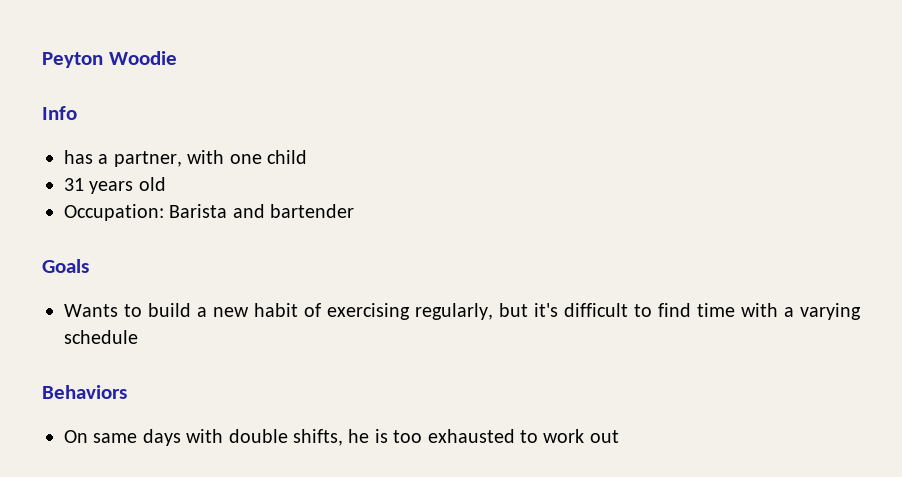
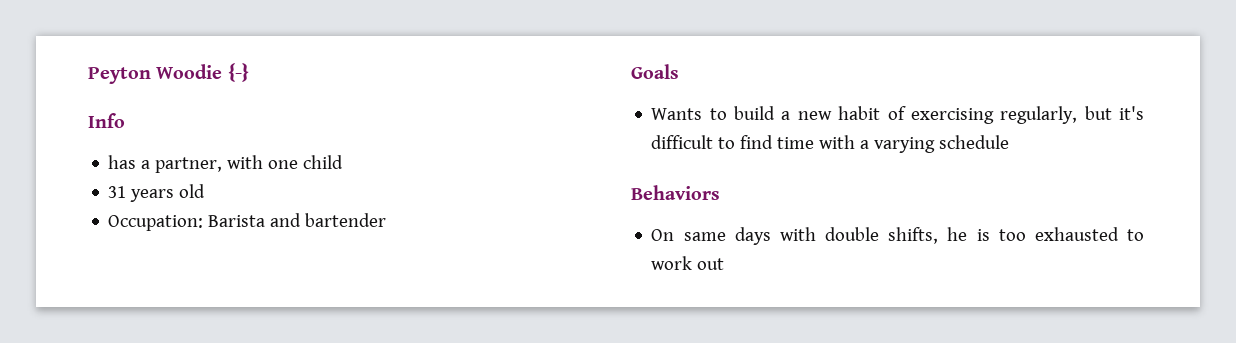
(177, 58) none -> [227,63,249,82] {-}

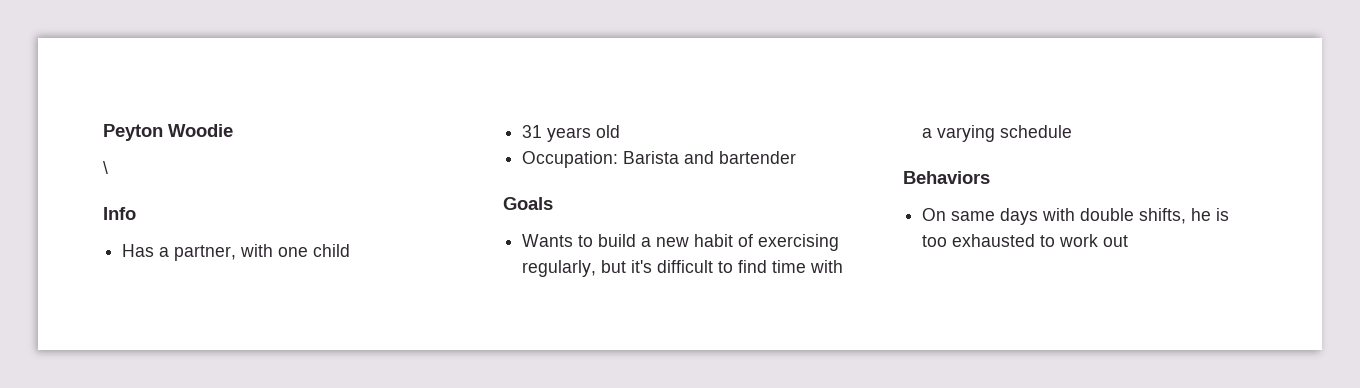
[227,63,249,82] {-} -> [103,161,108,174] // \
[108,155,137,169] has -> [122,244,155,257] Has

